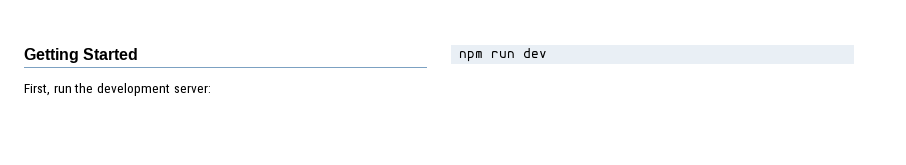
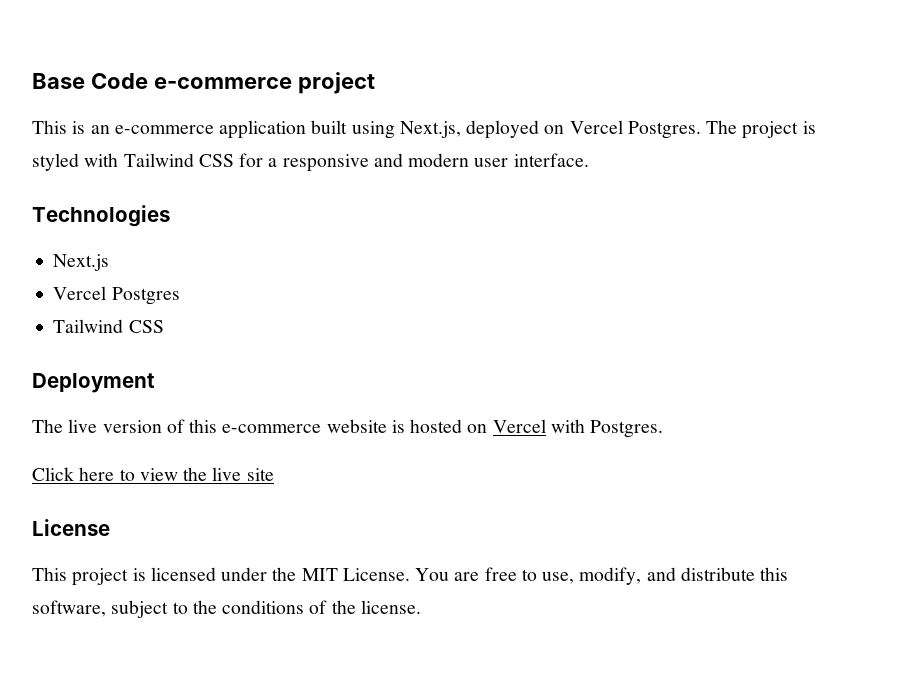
[24,48,139,63] [24,83,211,96] [459,48,548,62] Getting Started // First, run the development server: // npm run dev -> [32,72,375,94] [32,120,816,139] [32,153,589,172] [32,205,170,227] [53,254,110,271] [53,286,180,305] [53,319,164,333] [32,373,155,393] [32,419,664,438] [32,467,274,481] [32,519,110,536] [32,567,789,586] [32,600,421,618] Base Code e-commerce project // This is an e-commerce application built using Next.js, deployed on Vercel Postgres. The project is styled with Tailwind CSS for a responsive and modern user interface. // Technologies // Next.js // Vercel Postgres // Tailwind CSS // Deployment // The live version of this e-commerce website is hosted on Vercel with Postgres. // Click here to view the live site // License // This project is licensed under the MIT License. You are free to use, modify, and distribute this software, subject to the conditions of the license.

